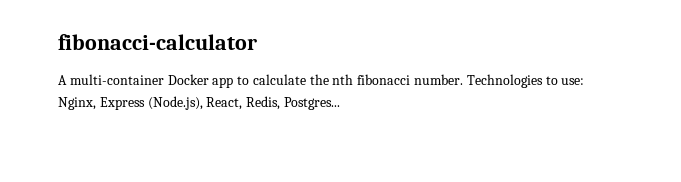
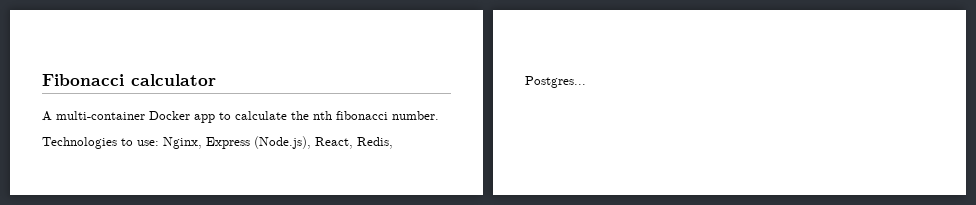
[58,34,257,50] fibonacci-calculator -> [42,74,216,86] Fibonacci calculator
(464, 79) none -> (439, 115) //

